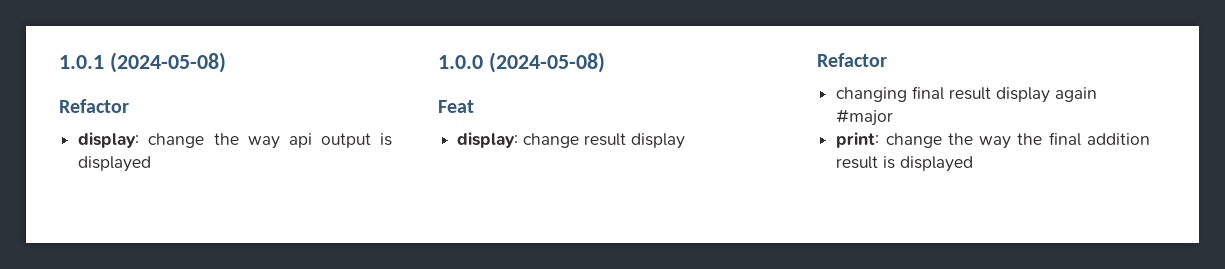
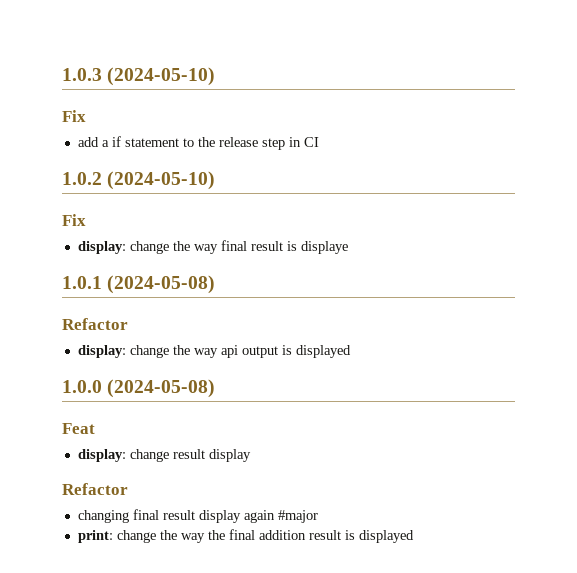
(59, 62) none -> [62,67,216,86] [62,110,86,122] [77,136,319,150] [62,171,216,190] [62,214,86,226] [77,240,348,254] 1.0.3 (2024-05-10) // Fix // add a if statement to the release step in CI // 1.0.2 (2024-05-10) // Fix // display: change the way final result is displaye //

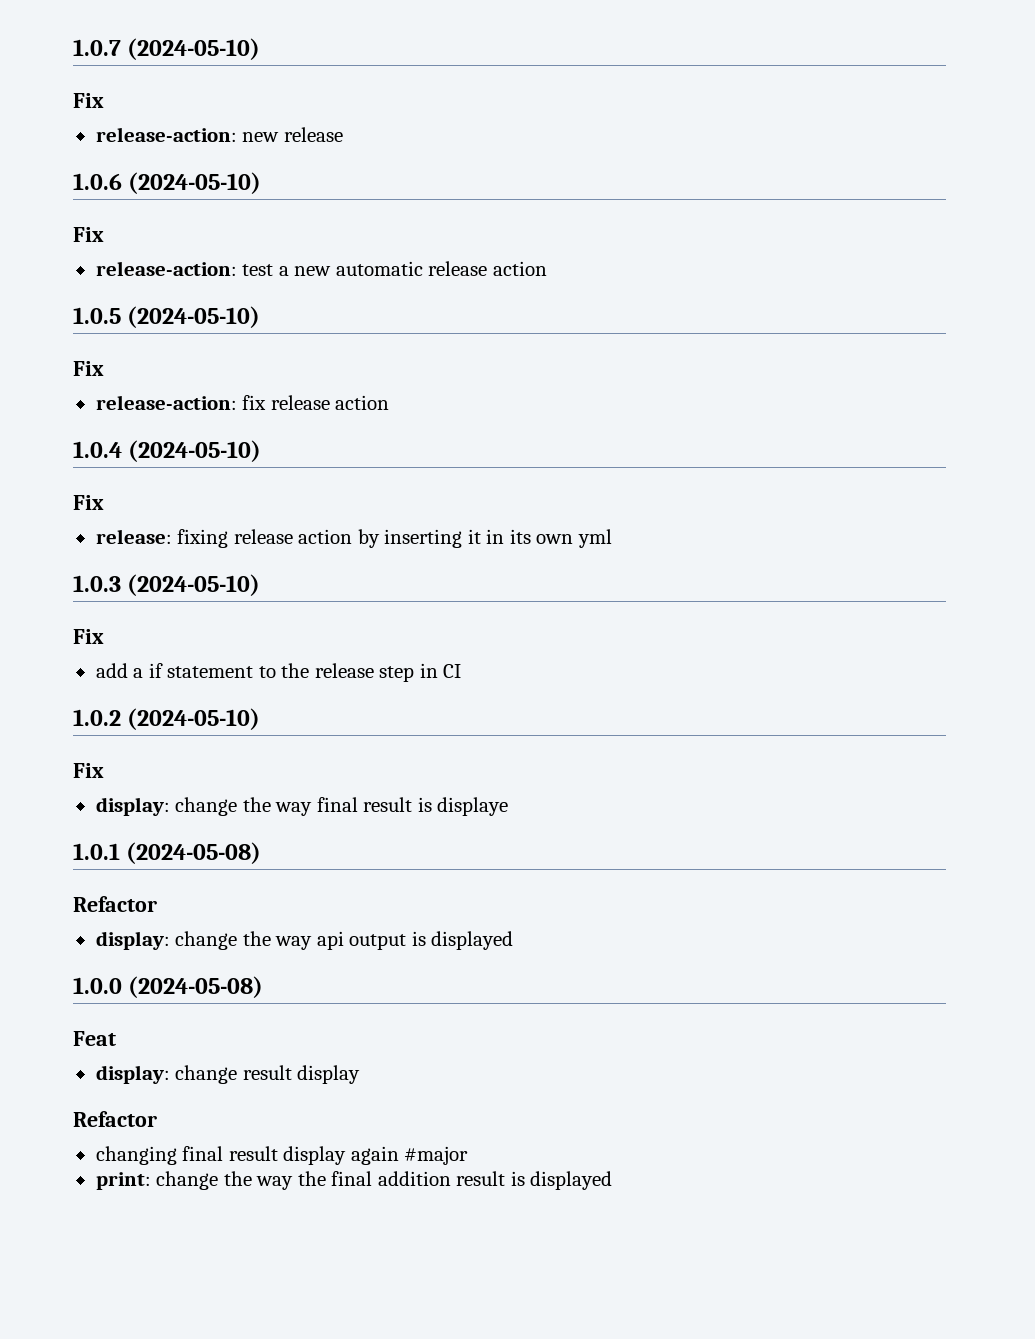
(62, 74) none -> [73,38,261,60] [73,93,104,108] [95,127,343,142] [73,172,262,194] [73,227,104,242] [95,261,547,276] [73,306,261,328] [73,361,104,376] [95,395,390,410] [73,440,262,462] [73,495,104,510] [95,529,612,548] 1.0.7 (2024-05-10) // Fix // release-action: new release // 1.0.6 (2024-05-10) // Fix // release-action: test a new automatic release action // 1.0.5 (2024-05-10) // Fix // release-action: fix release action // 1.0.4 (2024-05-10) // Fix // release: fixing release action by inserting it in its own yml //

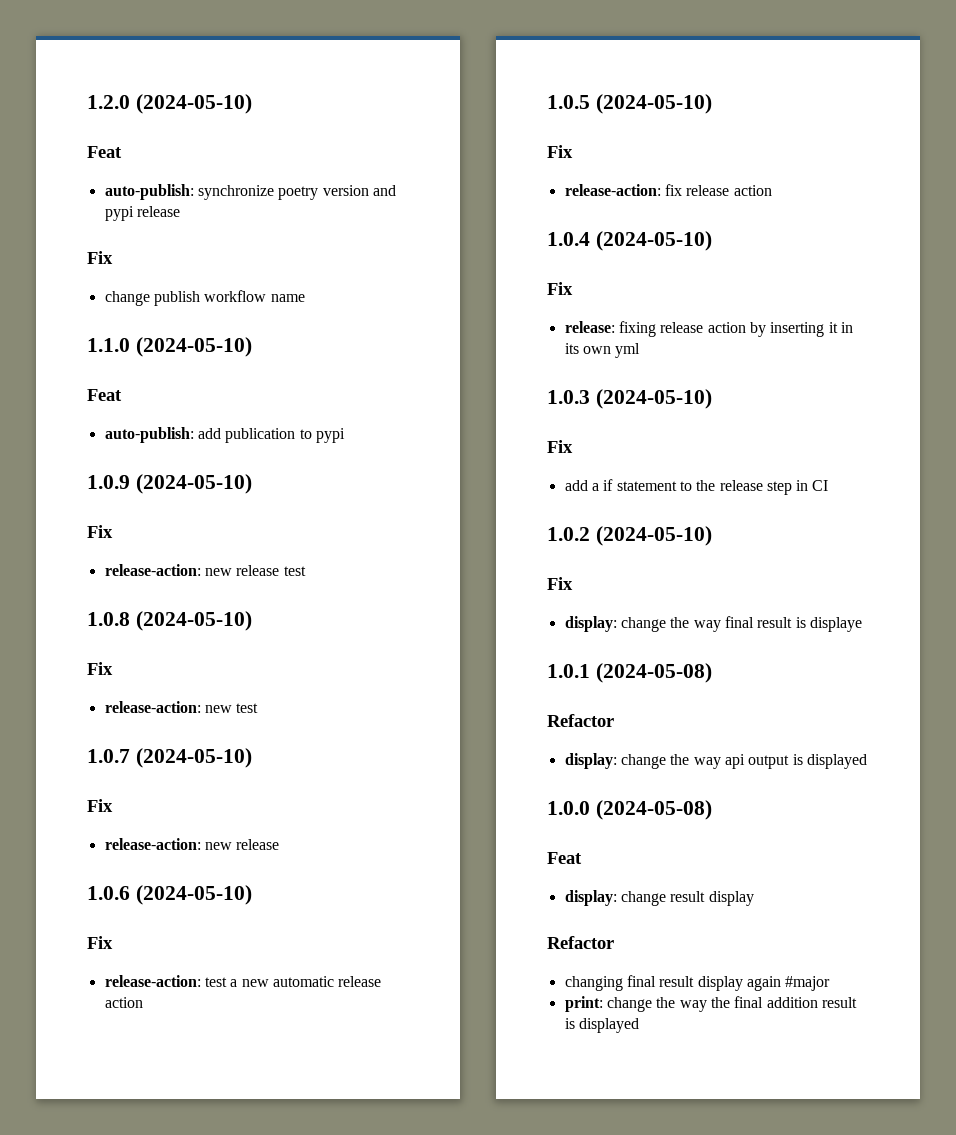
(73, 47) none -> [87,94,252,114] [87,146,122,158] [104,184,396,200] [104,206,180,221] [87,251,113,264] [104,290,305,306] [87,337,252,357] [87,389,122,401] [104,427,345,443] [87,474,252,494] [87,525,113,538] [104,564,306,576] [87,611,252,631] [87,662,113,675] [104,701,259,713] 1.2.0 (2024-05-10) // Feat // auto-publish: synchronize poetry version and pypi release // Fix // change publish workflow name // 1.1.0 (2024-05-10) // Feat // auto-publish: add publication to pypi // 1.0.9 (2024-05-10) // Fix // release-action: new release test // 1.0.8 (2024-05-10) // Fix // release-action: new test //

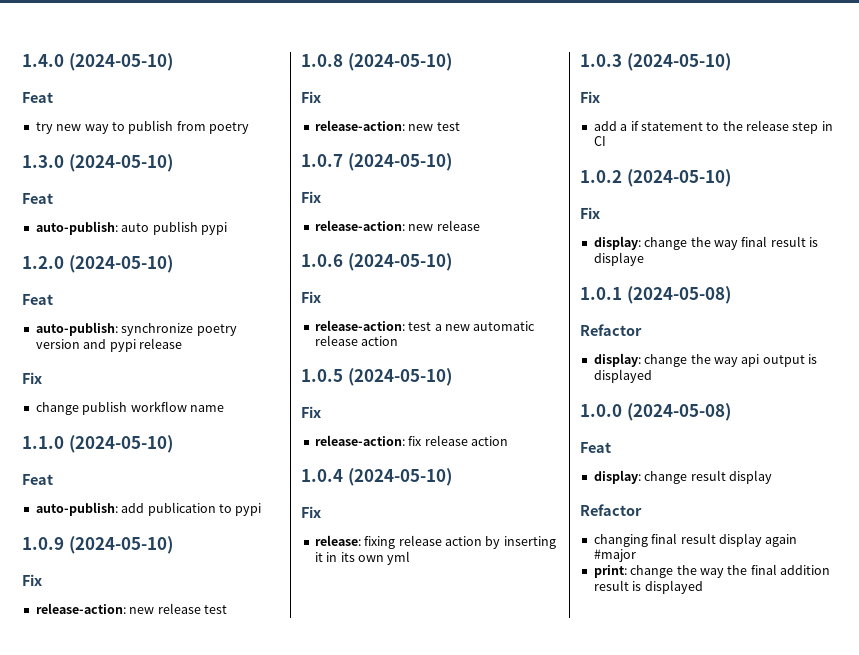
(87, 102) none -> [22,53,173,71] [22,92,53,103] [35,120,249,134] [22,154,173,172] [22,193,53,204] [35,221,227,235] 1.4.0 (2024-05-10) // Feat // try new way to publish from poetry // 1.3.0 (2024-05-10) // Feat // auto-publish: auto publish pypi //

